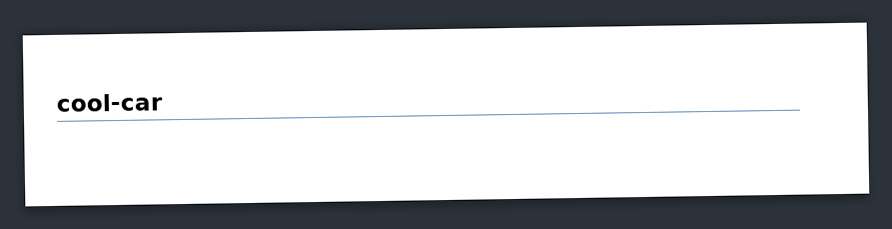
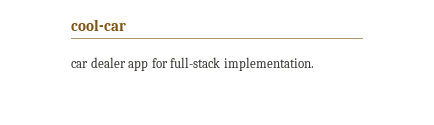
(163, 102) none -> [71,57,314,71] // car dealer app for full-stack implementation.

